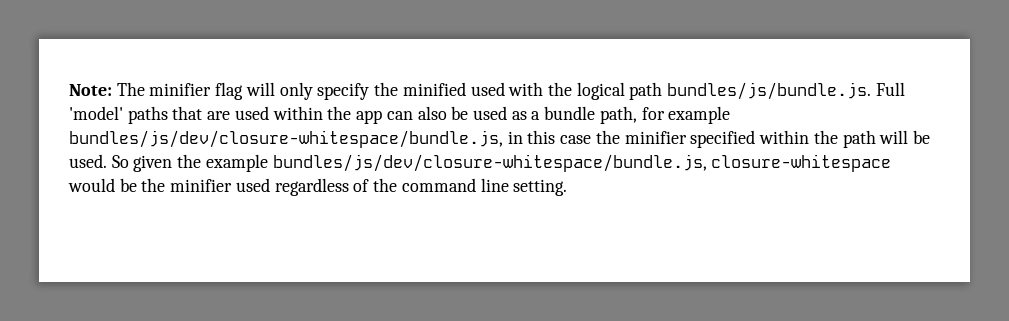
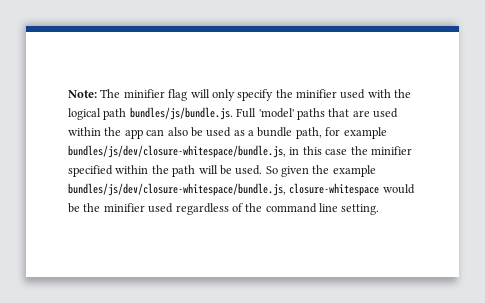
[402,82,466,96] minified -> [296,89,337,98] minifier

